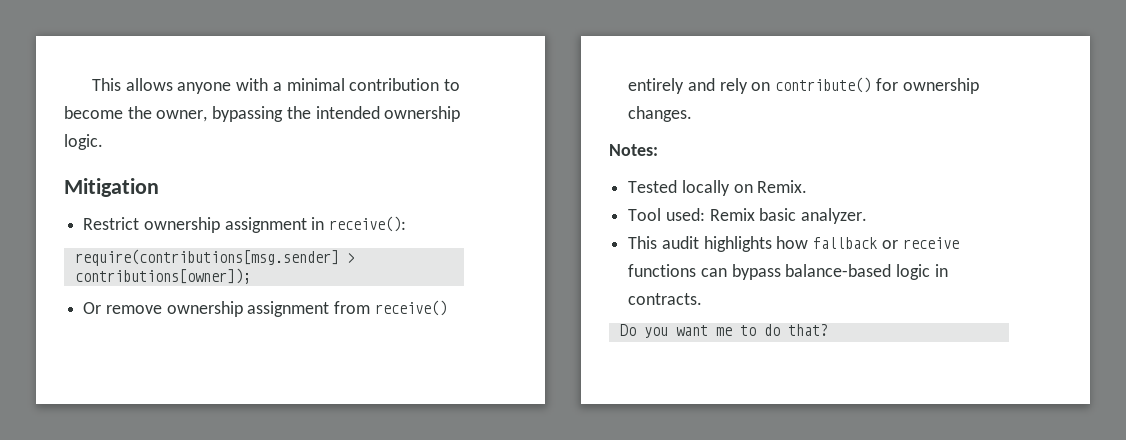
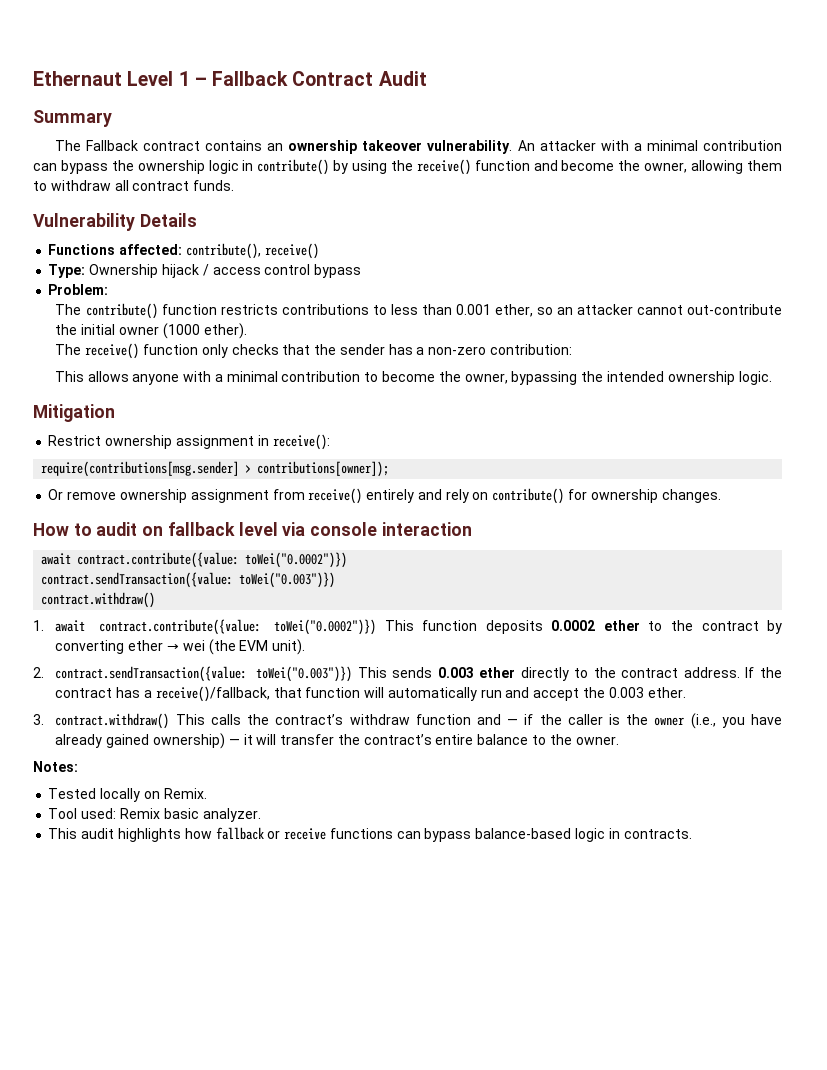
(91, 84) none -> [33,71,427,86] [33,110,112,127] [54,140,782,154] [33,159,782,175] [33,180,235,191] [33,213,197,231] [48,243,319,259] [48,264,362,278] [48,284,109,295] [55,303,783,319] [55,323,247,339] [55,343,573,359] Ethernaut Level 1 – Fallback Contract Audit // Summary // The Fallback contract contains an ownership takeover vulnerability. An attacker with a minimal contribution can bypass the ownership logic in contribute() by using the receive() function and become the owner, allowing them to withdraw all contract funds. // Vulnerability Details // Functions affected: contribute(), receive() // Type: Ownership hijack / access control bypass // Problem: // The contribute() function restricts contributions to less than 0.001 ether, so an attacker cannot out-contribute the initial owner (1000 ether). // The receive() function only checks that the sender has a non-zero contribution: //
(693, 114) none -> [33,522,472,536] [41,552,348,568] [41,572,336,588] [41,592,156,608] [33,619,782,635] [55,639,306,655] [33,666,783,682] [55,686,686,702] [33,713,783,729] [55,733,619,749] // How to audit on fallback level via console interaction // await contract.contribute({value: toWei("0.0002")}) // contract.sendTransaction({value: toWei("0.003")}) // contract.withdraw() // 1. await contract.contribute({value: toWei("0.0002")}) This function deposits 0.0002 ether to the contract by converting ether → wei (the EVM unit). // 2. contract.sendTransaction({value: toWei("0.003")}) This sends 0.003 ether directly to the contract address. If the contract has a receive()/fallback, that function will automatically run and accept the 0.003 ether. // 3. contract.withdraw() This calls the contract’s withdraw function and — if the caller is the owner (i.e., you have already gained ownership) — it will transfer the contract’s entire balance to the owner.
[619,324,828,338] // Do you want me to do that? -> (692, 834) none

